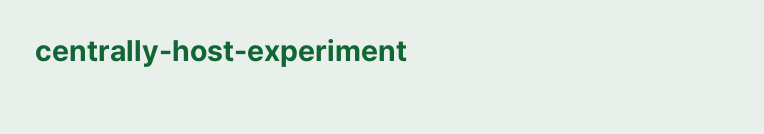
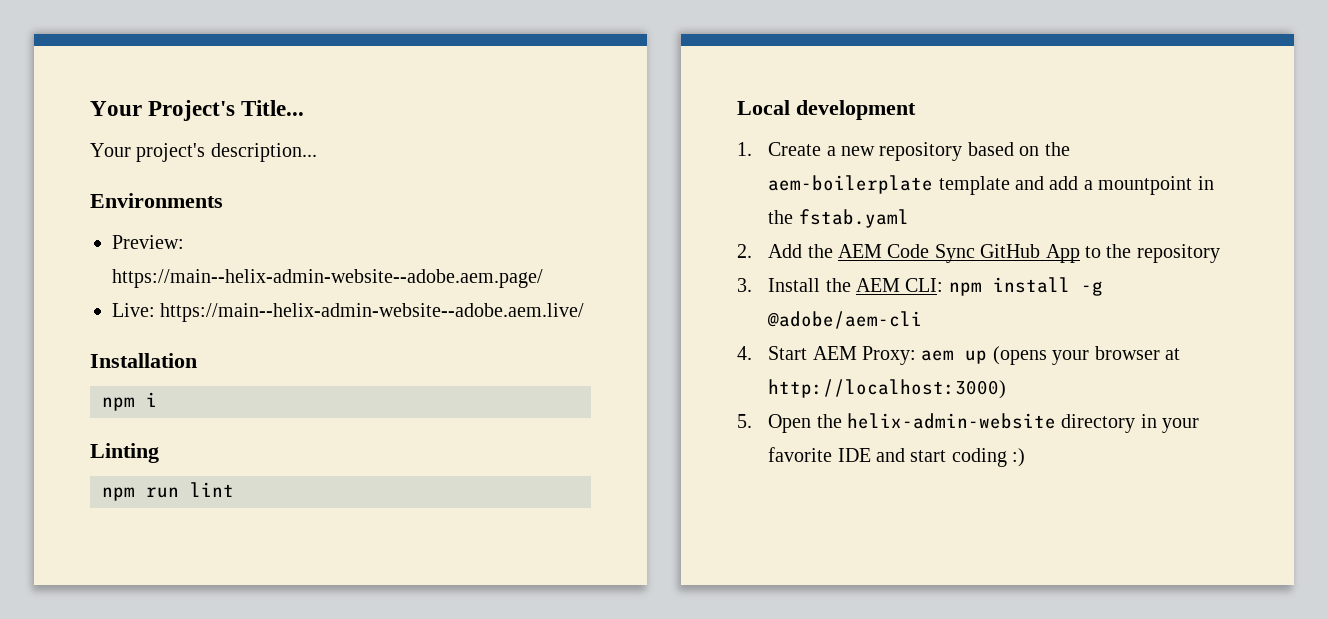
[35,38,407,67] centrally-host-experiment -> [90,100,305,121] [90,143,317,162] [90,193,223,208] [112,235,184,249] [112,269,543,288] [112,303,585,322] [90,353,197,368] [102,392,157,411] [90,443,159,463] [102,482,234,501] [737,100,916,120] [737,142,1070,161] [768,175,1214,195] [768,209,909,228] [737,244,1220,263] [737,277,1103,296] [767,311,923,329] [737,346,1181,365] [768,379,1007,399] [737,413,1200,433] [768,447,1026,467] Your Project's Title... // Your project's description... // Environments // Preview: https://main--helix-admin-website--adobe.aem.page/ // Live: https://main--helix-admin-website--adobe.aem.live/ // Installation // npm i // Linting // npm run lint // Local development // 1. Create a new repository based on the aem-boilerplate template and add a mountpoint in the fstab.yaml // 2. Add the AEM Code Sync GitHub App to the repository // 3. Install the AEM CLI: npm install -g @adobe/aem-cli // 4. Start AEM Proxy: aem up (opens your browser at http://localhost:3000) // 5. Open the helix-admin-website directory in your favorite IDE and start coding :)

